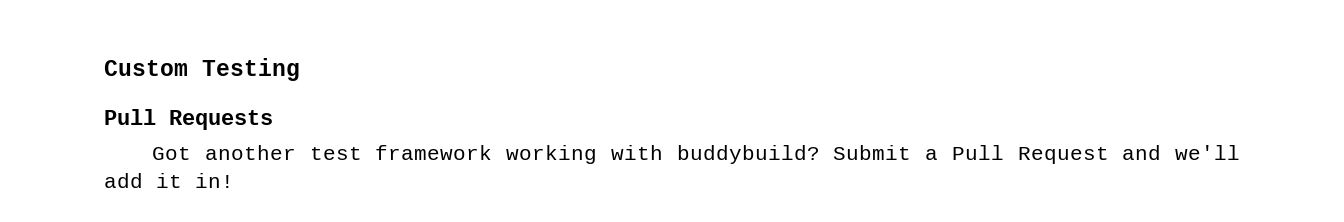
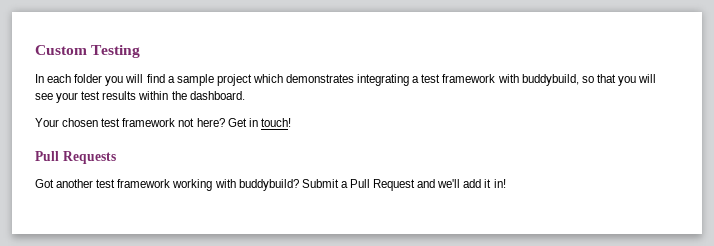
(300, 69) none -> [35,74,657,86] [35,91,245,103] [35,118,291,127] // In each folder you will find a sample project which demonstrates integrating a test framework with buddybuild, so that you will see your test results within the dashboard. // Your chosen test framework not here? Get in touch!

